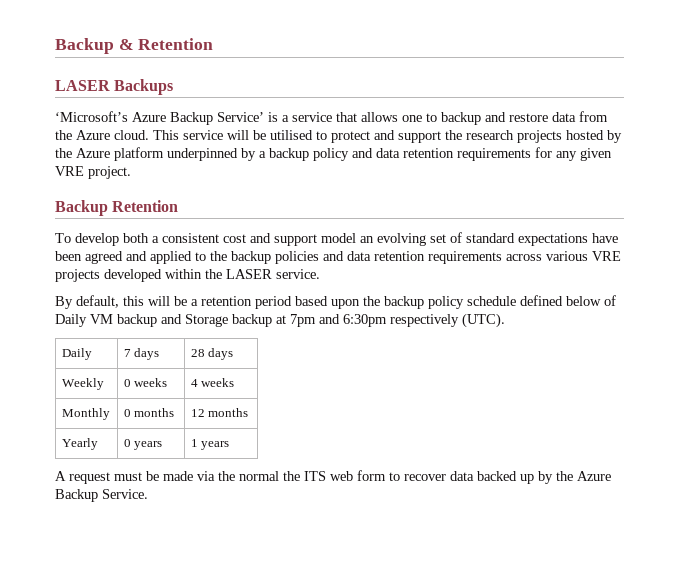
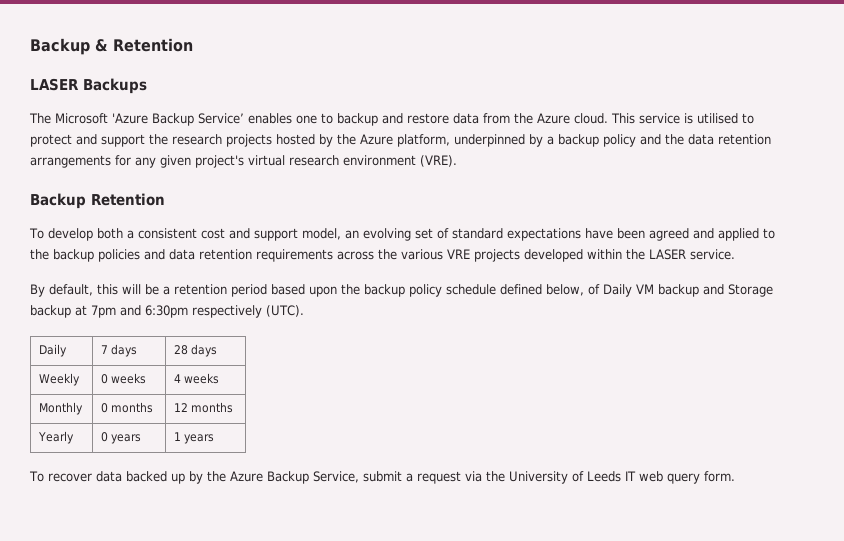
[55,111,398,125] ‘Microsoft’s Azure Backup Service’ is a service that allows -> [29,113,292,126] The Microsoft 'Azure Backup Service’ enables
[227,130,266,140] will be -> [684,113,693,124] is
[114,147,164,161] platform -> [397,134,450,147] platform,
[376,148,531,161] data retention requirements -> [665,134,771,145] [30,155,111,168] the data retention arrangements
[55,166,131,179] VRE project. -> [195,155,457,168] project's virtual research environment (VRE).
[321,233,356,243] model -> [301,228,341,240] model,
(542, 257) none -> [378,249,397,260] the
[566,296,601,306] below -> [546,284,584,296] below,
[55,470,400,484] A request must be made via the normal the ITS web form to -> [29,471,44,482] To
[102,489,148,499] Service. -> [312,471,735,484] Service, submit a request via the University of Leeds IT web query form.

